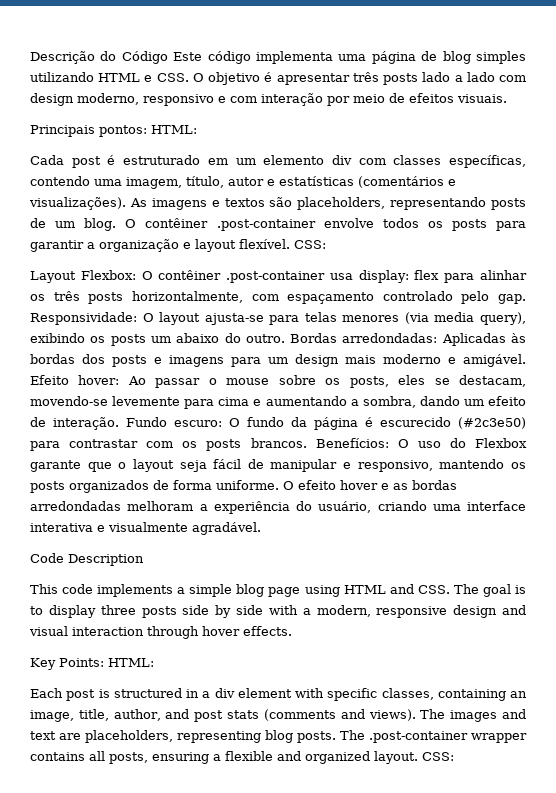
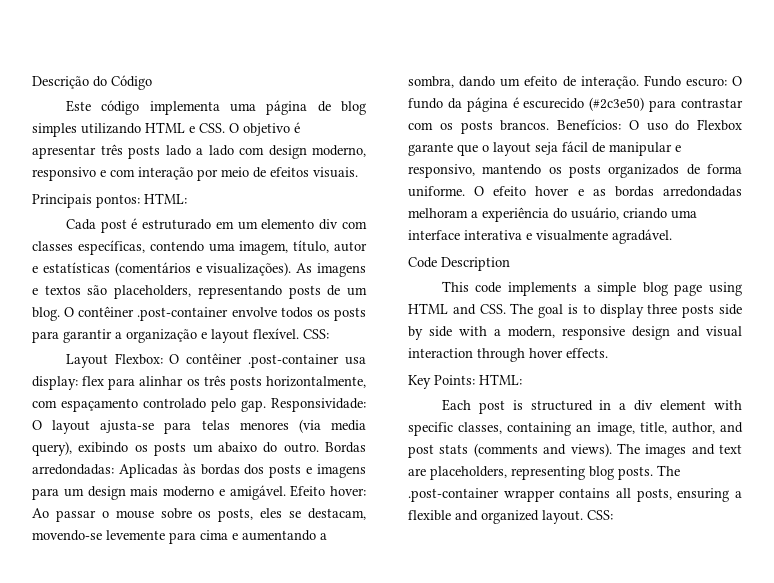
(168, 57) none -> (152, 82) //

